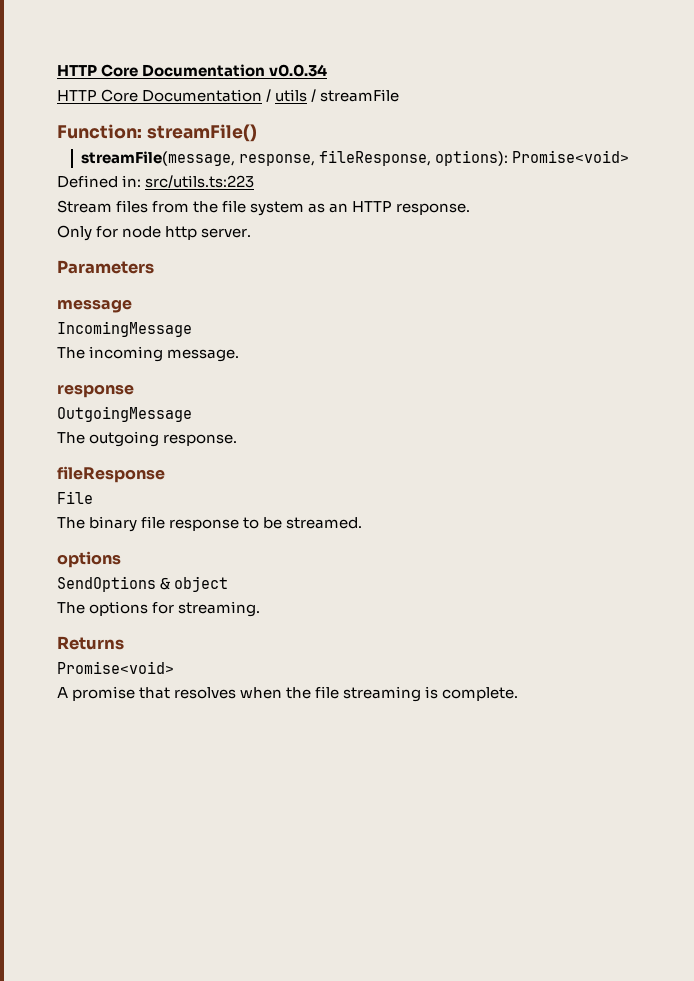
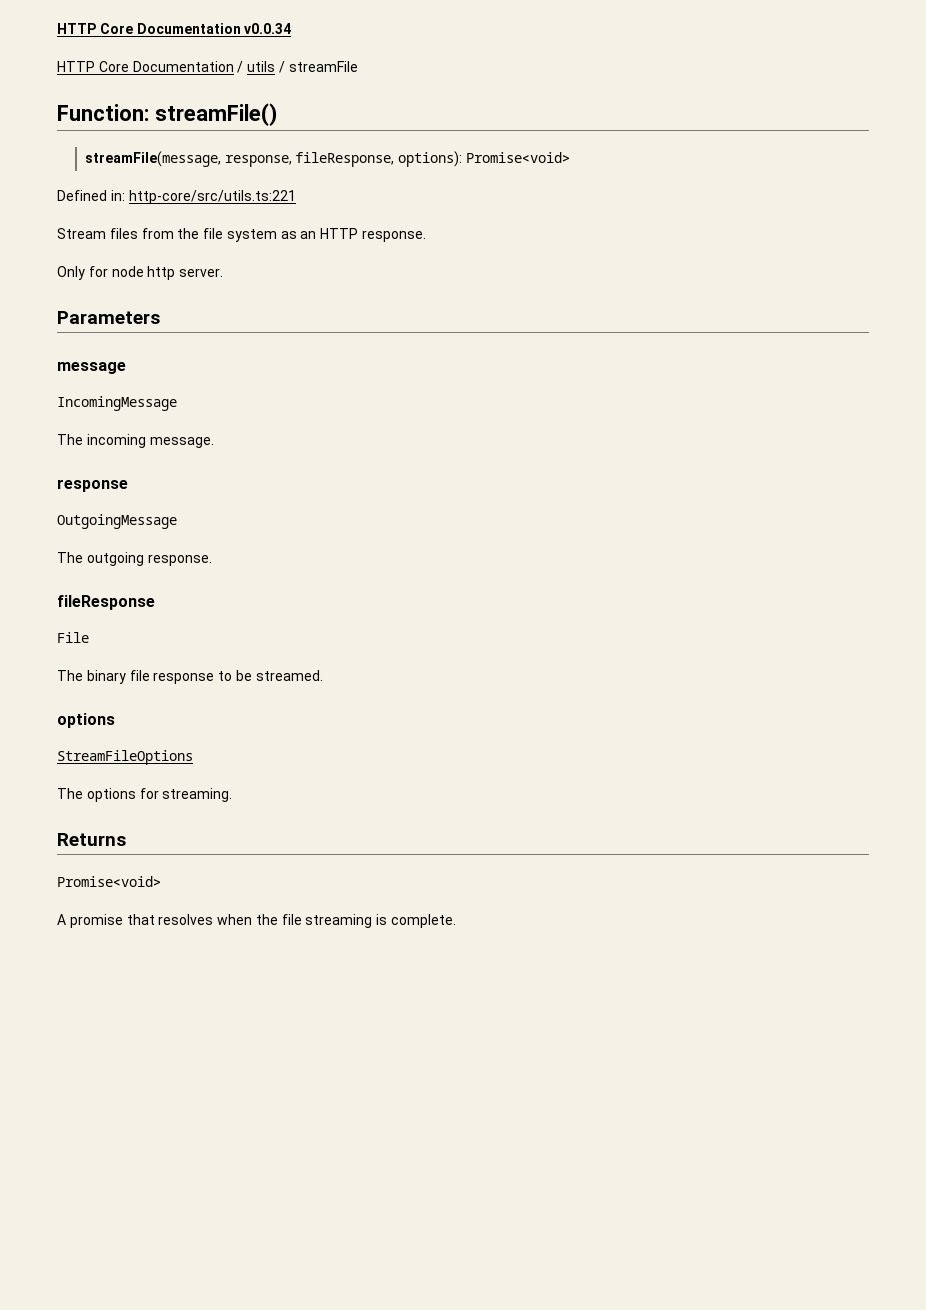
[145,175,255,188] src/utils.ts:223 -> [128,190,296,204] http-core/src/utils.ts:221
[57,576,229,592] SendOptions & object -> [57,750,193,765] StreamFileOptions

